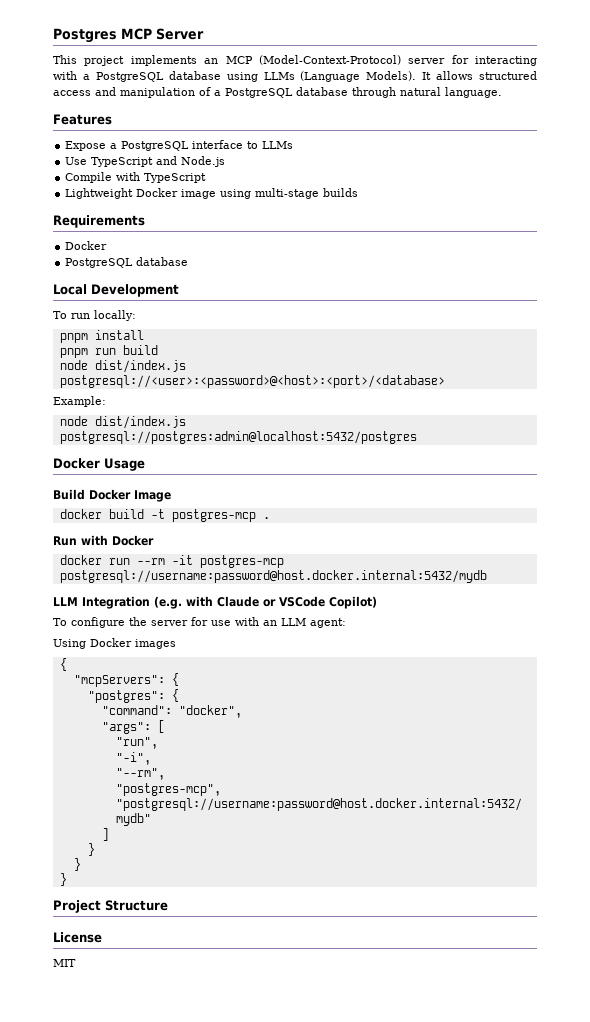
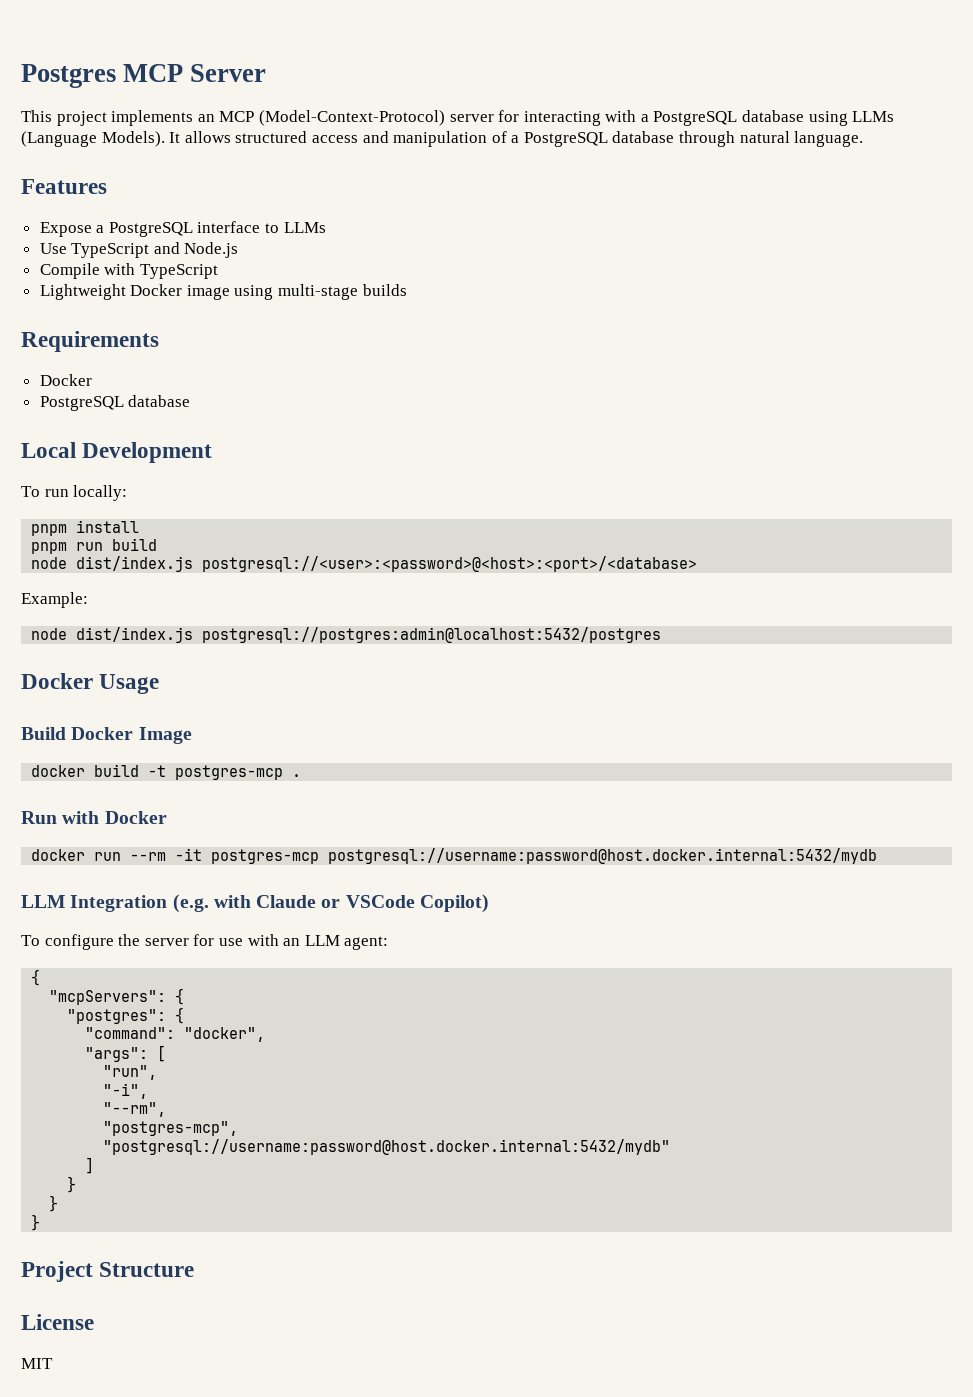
[53,638,176,649] // Using Docker images -> (389, 943) none

